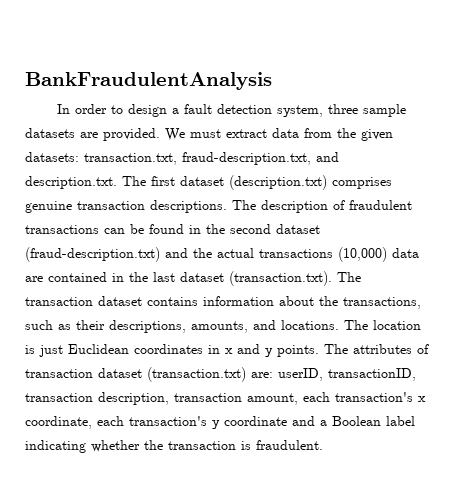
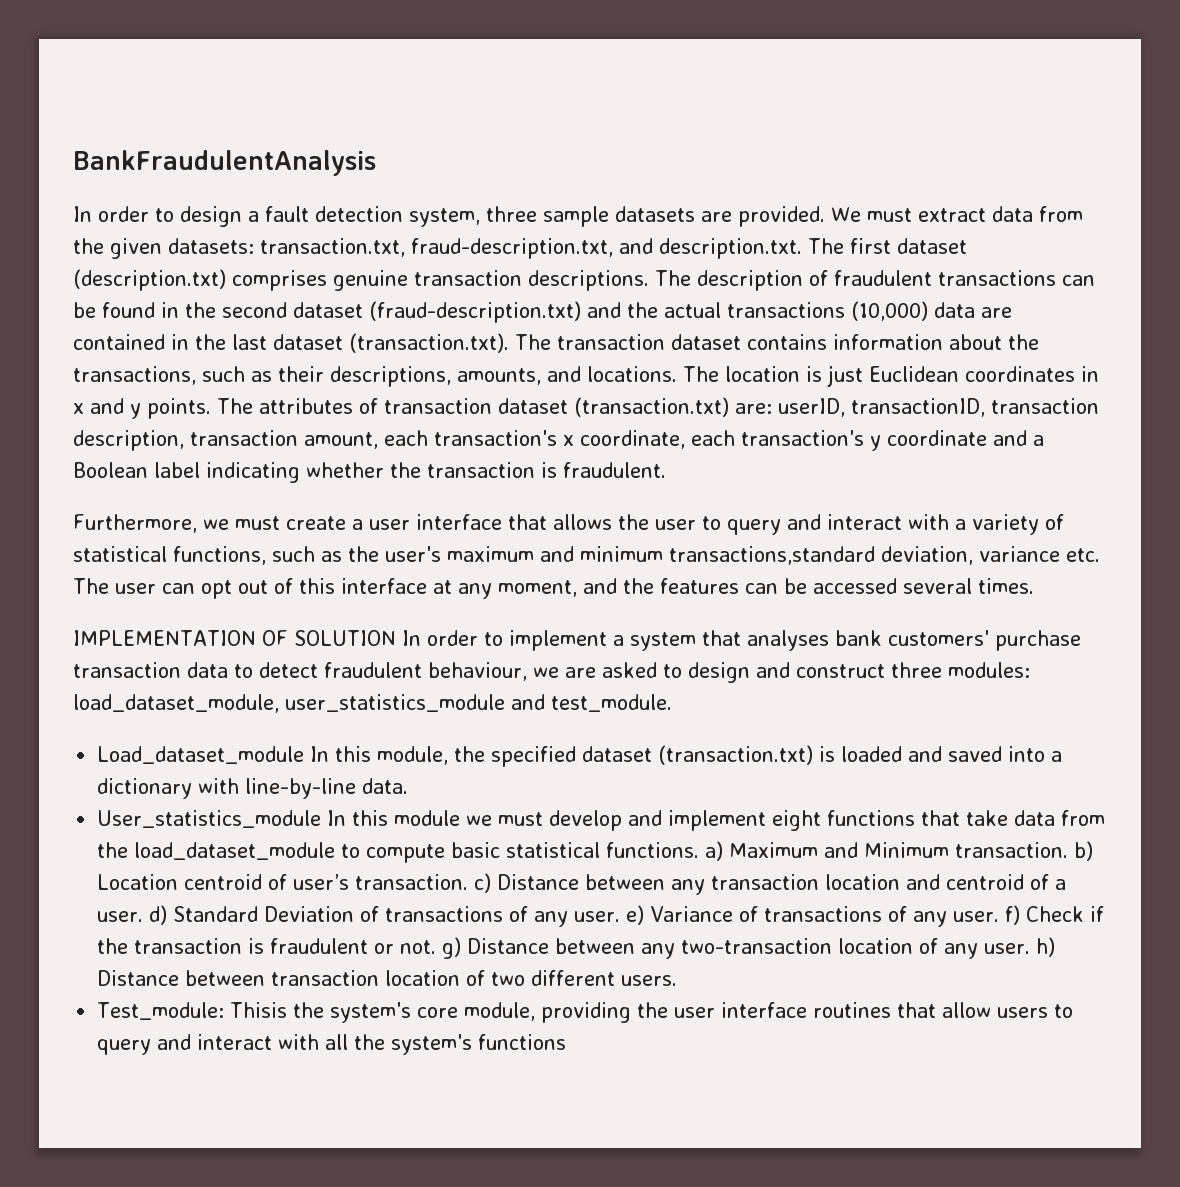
(323, 445) none -> [73,514,1064,535] [73,546,1100,565] [73,578,1034,599] [73,630,1081,651] [73,662,1030,683] [73,694,672,713] [97,745,1063,767] [97,778,409,799] [97,810,1106,831] [97,841,1094,863] [97,873,1067,895] [97,905,1105,927] [97,937,1056,959] [97,970,678,986] [97,1002,1074,1023] [97,1034,567,1055] // Furthermore, we must create a user interface that allows the user to query and interact with a variety of statistical functions, such as the user's maximum and minimum transactions,standard deviation, variance etc. The user can opt out of this interface at any moment, and the features can be accessed several times. // IMPLEMENTATION OF SOLUTION In order to implement a system that analyses bank customers' purchase transaction data to detect fraudulent behaviour, we are asked to design and construct three modules: load_dataset_module, user_statistics_module and test_module. // Load_dataset_module In this module, the specified dataset (transaction.txt) is loaded and saved into a dictionary with line-by-line data. // User_statistics_module In this module we must develop and implement eight functions that take data from the load_dataset_module to compute basic statistical functions. a) Maximum and Minimum transaction. b) Location centroid of user’s transaction. c) Distance between any transaction location and centroid of a user. d) Standard Deviation of transactions of any user. e) Variance of transactions of any user. f) Check if the transaction is fraudulent or not. g) Distance between any two-transaction location of any user. h) Distance between transaction location of two different users. // Test_module: Thisis the system's core module, providing the user interface routines that allow users to query and interact with all the system's functions

